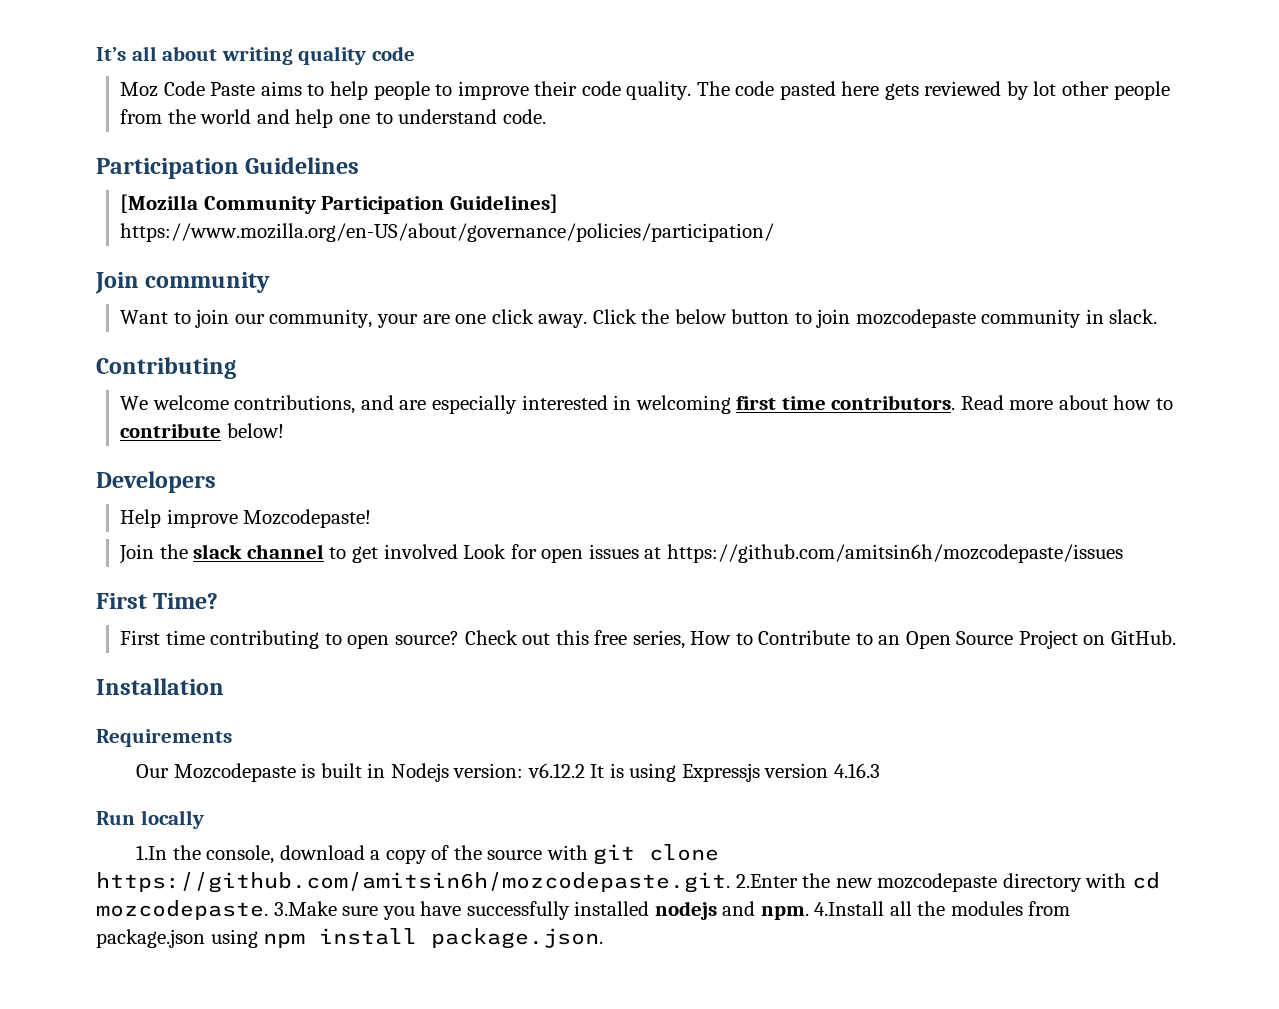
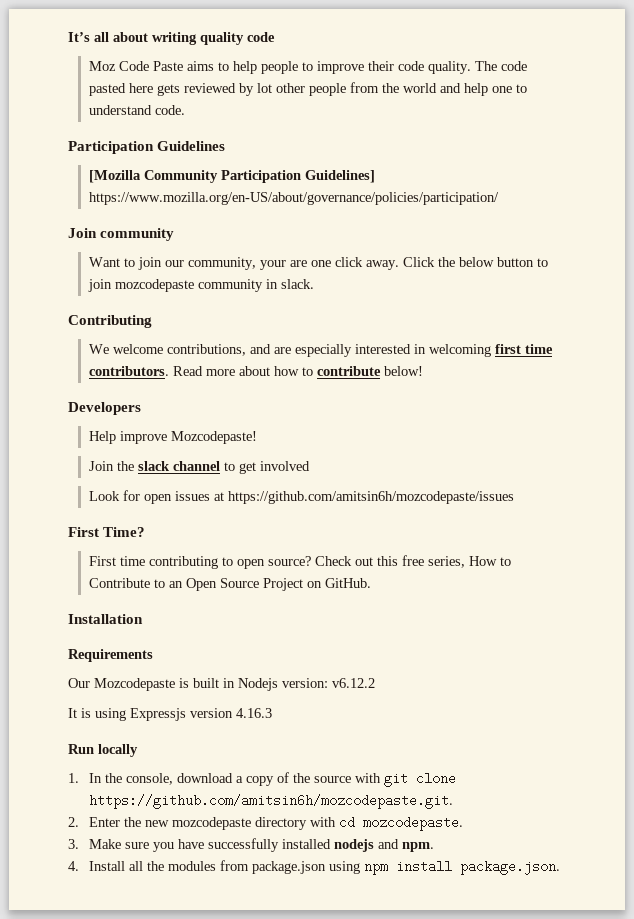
(458, 551) none -> (310, 466) //
(585, 770) none -> (375, 683) //
[136,845,168,860] 1.In -> [68,773,102,783] 1. In
[735,874,798,888] 2.Enter -> [68,817,120,827] // 2. Enter
[273,901,337,916] 3.Make -> [68,839,121,849] // 3. Make
[814,901,885,916] 4.Install -> [68,861,125,871] // 4. Install

